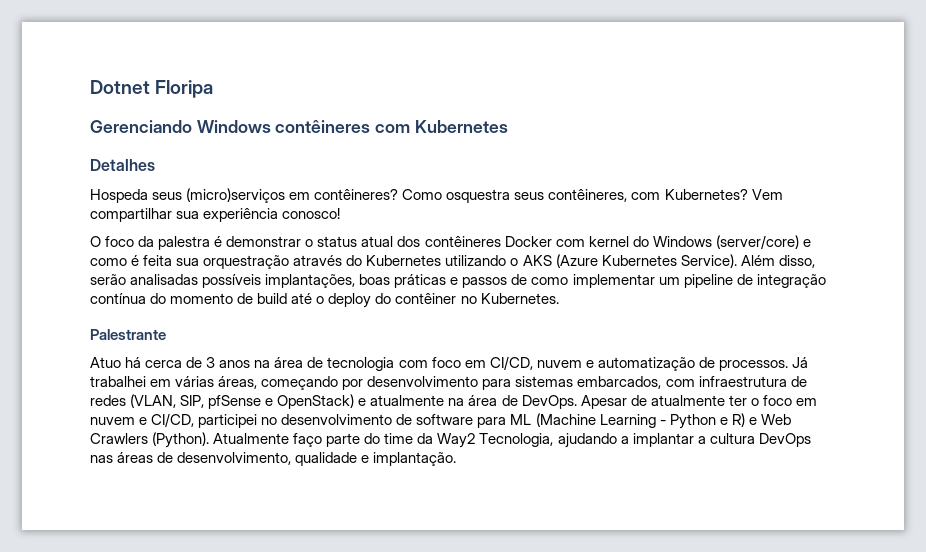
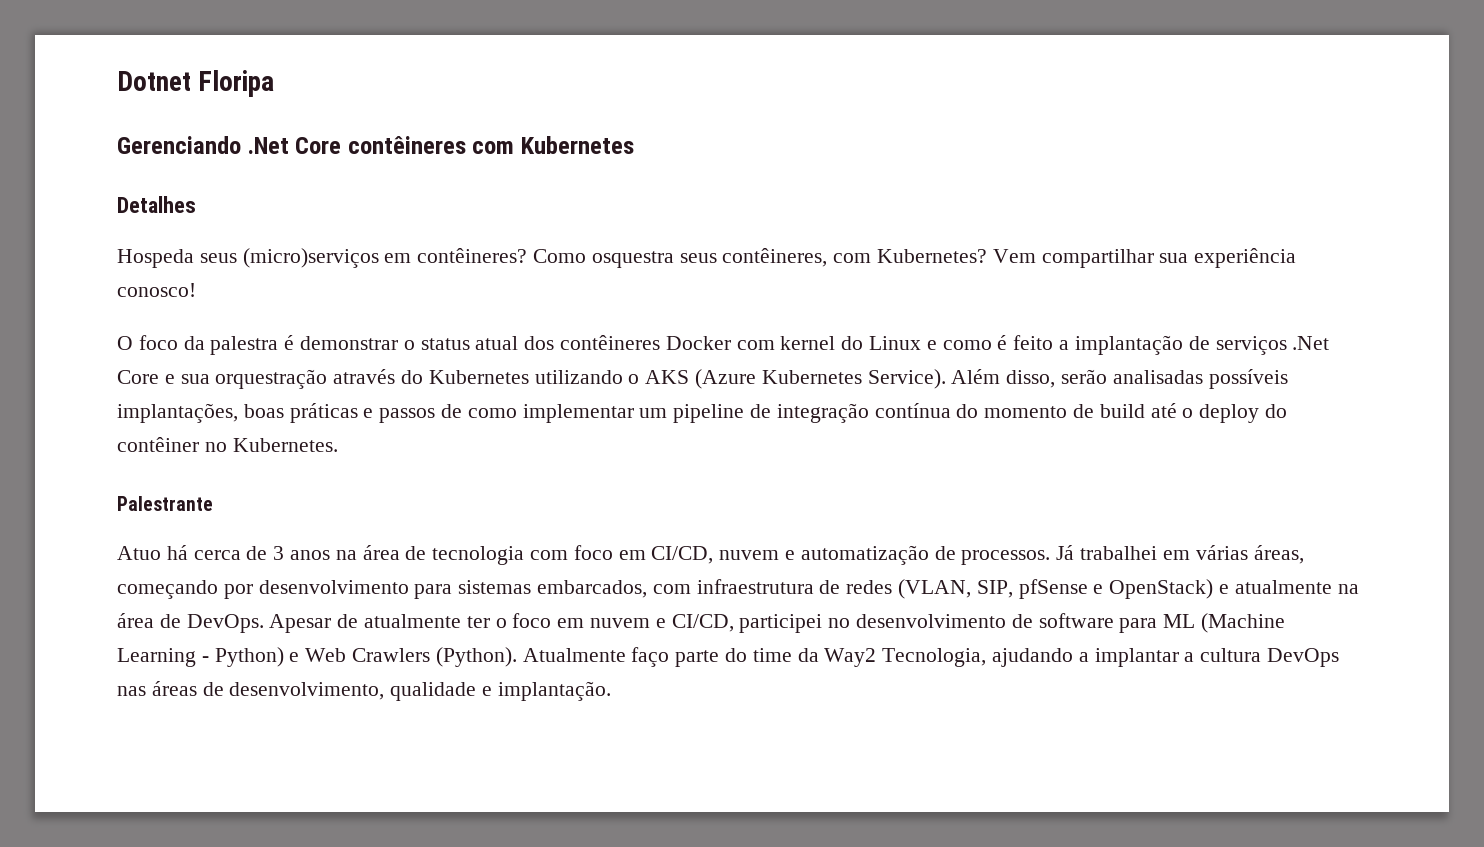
[196,120,271,133] Windows -> [247,137,342,154] .Net Core
[652,235,799,249] Windows (server/core) -> [869,336,922,350] Linux
[143,255,173,266] feita -> [1013,335,1330,355] [117,370,175,384] feito a implantação de serviços .Net Core e
[669,413,745,429] Python e R) -> [214,647,284,667] Python)

